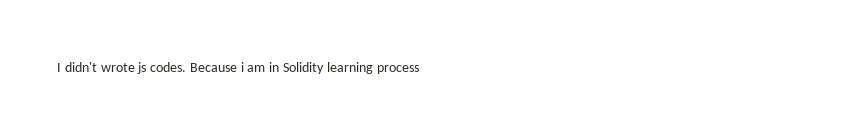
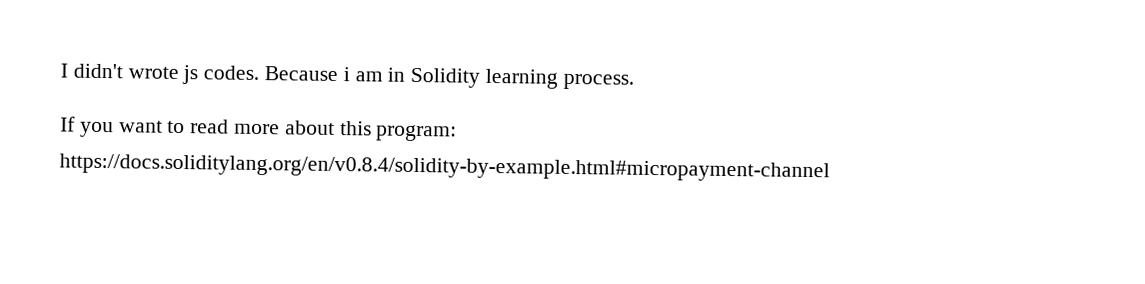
[376,65,419,74] process -> [562,73,634,90] [60,116,458,142] [59,153,830,183] process. // If you want to read more about this program: https://docs.soliditylang.org/en/v0.8.4/solidity-by-example.html#micropayment-channel

